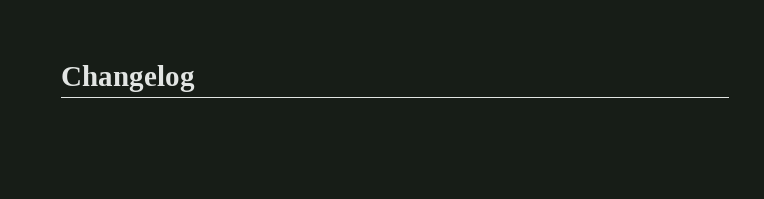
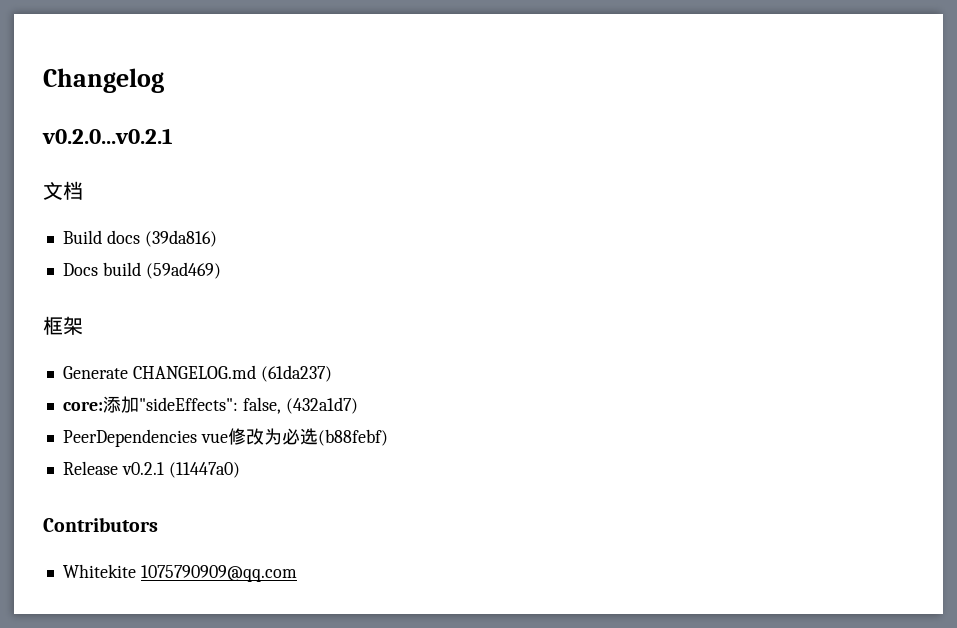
(195, 78) none -> [42,128,173,144] [43,181,83,200] [62,230,217,247] [62,262,221,279] [43,316,83,335] [62,365,332,382] [62,396,358,414] [62,428,388,447] [62,461,240,478] [43,517,158,532] [62,564,297,582] // v0.2.0...v0.2.1 // 文档 // Build docs (39da816) // Docs build (59ad469) // 框架 // Generate CHANGELOG.md (61da237) // core:添加"sideEffects": false, (432a1d7) // PeerDependencies vue修改为必选(b88febf) // Release v0.2.1 (11447a0) // Contributors // Whitekite 1075790909@qq.com

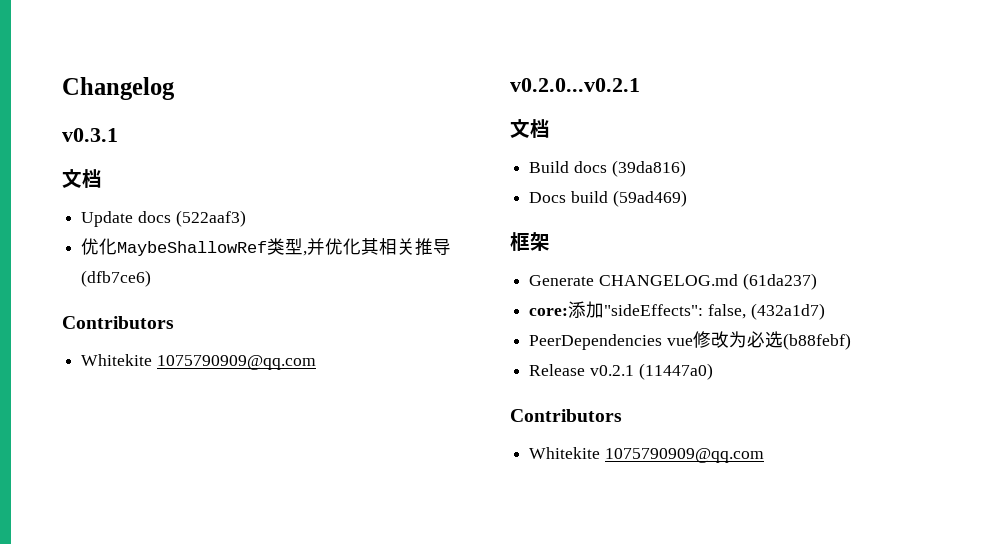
(164, 80) none -> [62,128,118,142] [62,169,102,188] [81,210,246,227] [81,238,452,256] [81,270,152,287] [62,316,174,329] [81,354,316,370] // v0.3.1 // 文档 // Update docs (522aaf3) // 优化MaybeShallowRef类型,并优化其相关推导(dfb7ce6) // Contributors // Whitekite 1075790909@qq.com

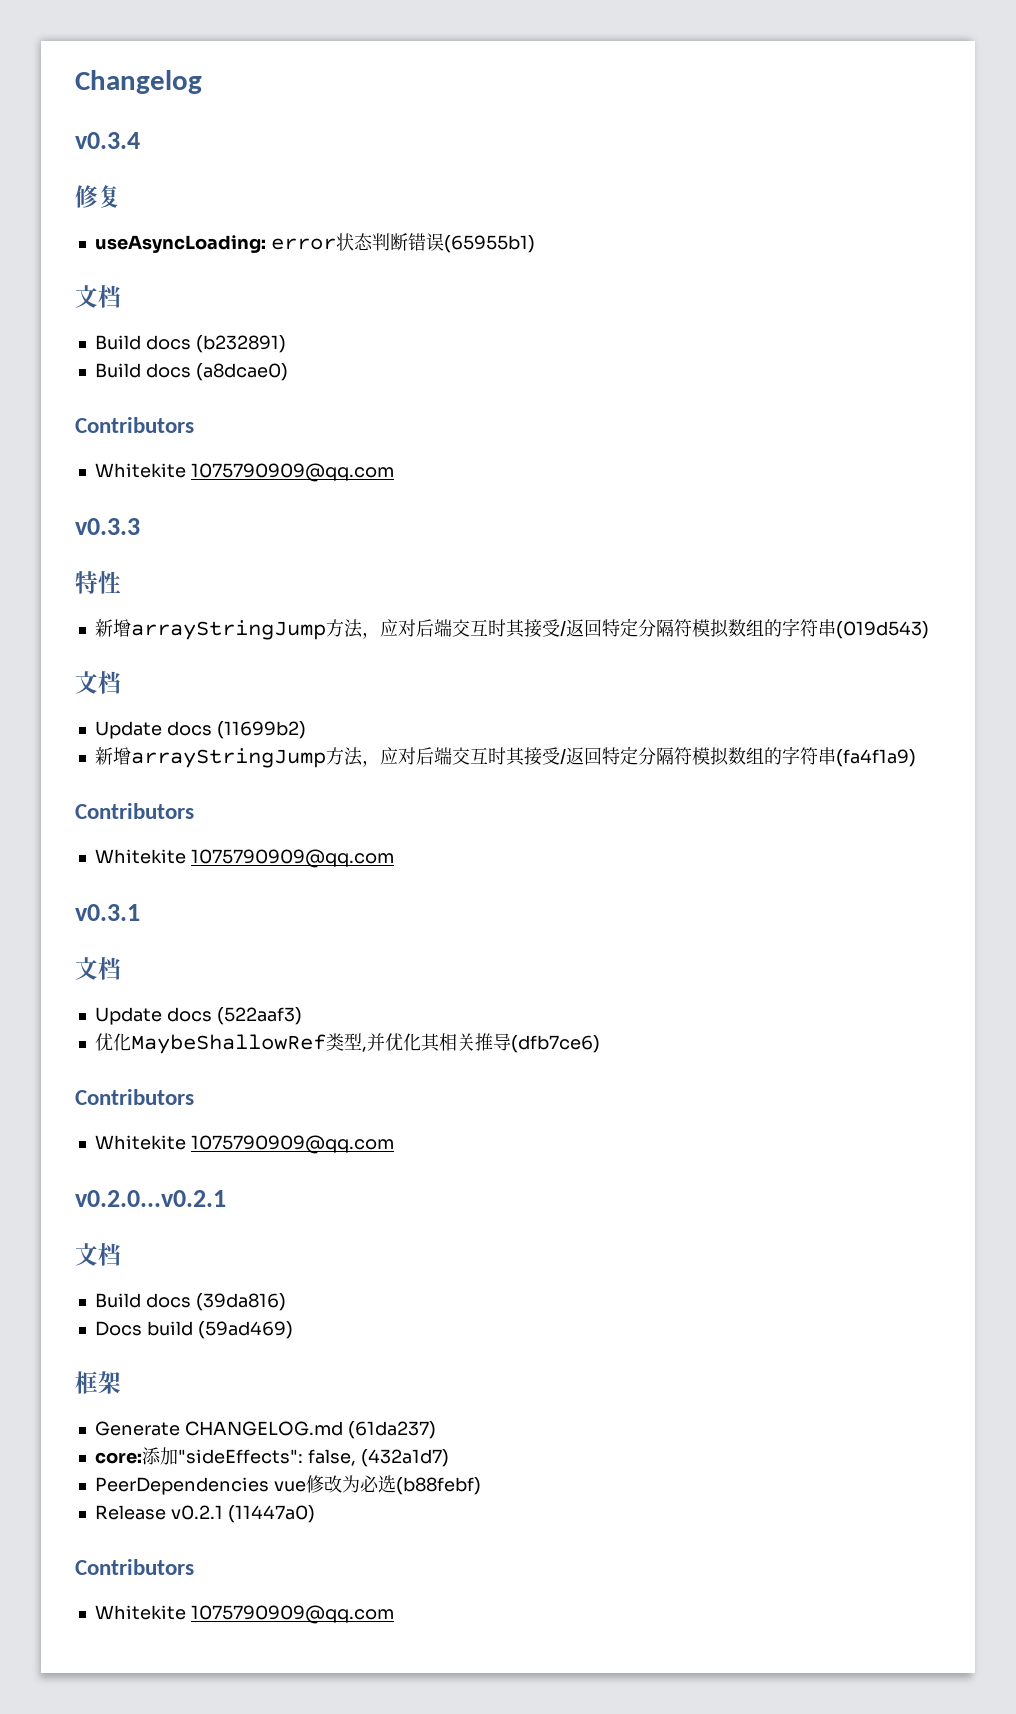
(175, 88) none -> [75,132,140,149] [75,185,121,208] [94,233,535,253] [75,285,121,308] [94,335,286,353] [94,363,288,381] [75,417,194,433] [94,463,394,482] [75,518,140,535] [75,571,121,594] [94,618,929,640] [75,671,121,694] [94,721,306,739] [94,746,916,768] [75,803,194,819] [94,849,394,868] // v0.3.4 // 修复 // useAsyncLoading: error状态判断错误(65955b1) // 文档 // Build docs (b232891) // Build docs (a8dcae0) // Contributors // Whitekite 1075790909@qq.com // v0.3.3 // 特性 // 新增arrayStringJump方法，应对后端交互时其接受/返回特定分隔符模拟数组的字符串(019d543) // 文档 // Update docs (11699b2) // 新增arrayStringJump方法，应对后端交互时其接受/返回特定分隔符模拟数组的字符串(fa4f1a9) // Contributors // Whitekite 1075790909@qq.com

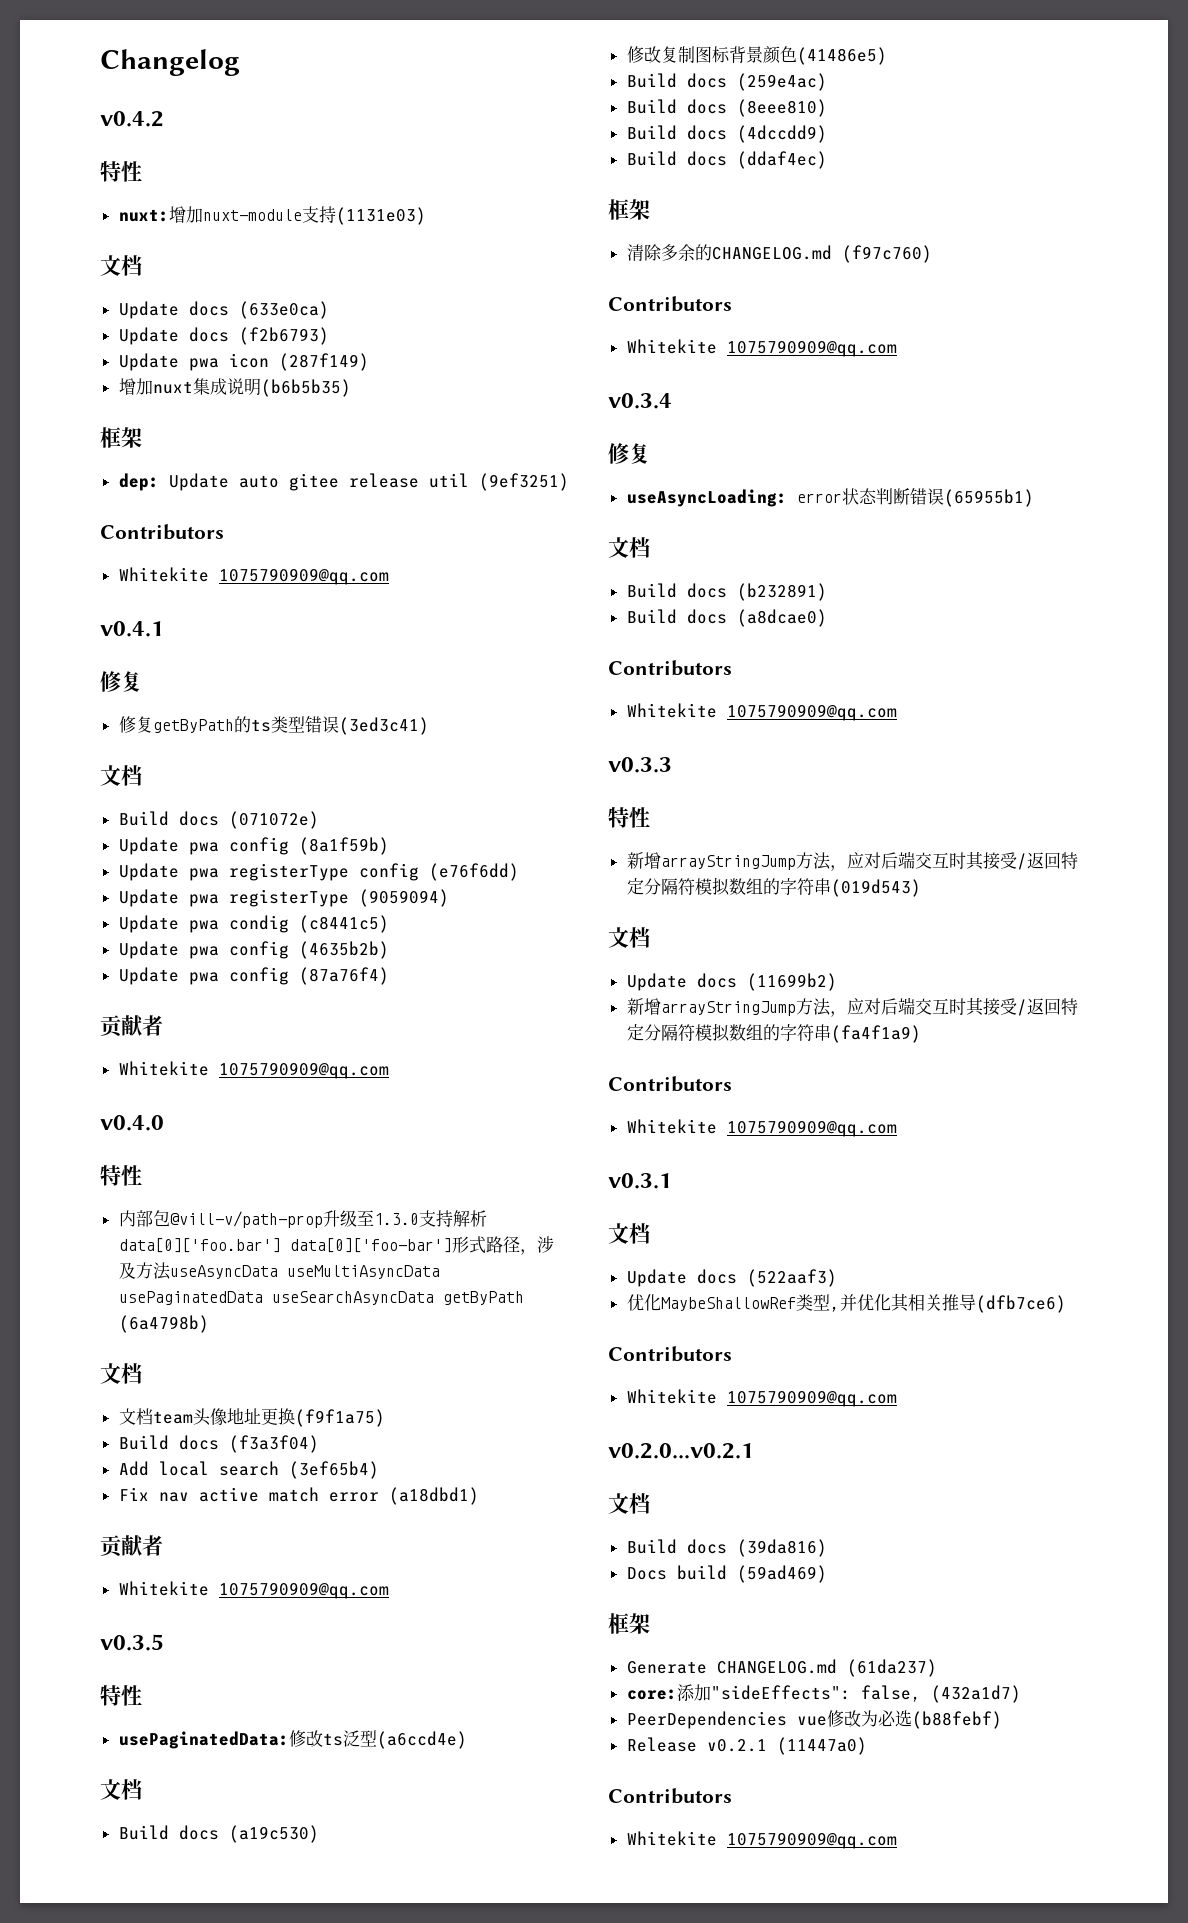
(202, 82) none -> [100,111,164,127] [100,161,142,182] [118,206,426,225] [100,255,142,276] [118,301,329,319] [118,327,329,345] [118,353,369,371] [118,378,351,397] [100,427,142,448] [118,473,569,491] [100,524,224,540] [118,567,389,585] [100,621,164,637] [100,671,142,692] [118,716,429,735] [100,765,142,786] [118,811,319,829] [118,837,389,855] [118,863,519,881] [118,889,449,907] [118,915,389,933] [118,941,389,959] [118,967,389,985] [100,1015,163,1038] [118,1061,389,1079] [100,1115,164,1131] [100,1165,142,1186] [118,1210,487,1228] [118,1236,554,1255] [118,1262,440,1280] [118,1291,524,1305] [118,1315,209,1333] [100,1363,142,1384] [118,1408,385,1427] [118,1435,319,1453] [118,1461,379,1479] [118,1487,479,1505] [100,1535,163,1558] [118,1581,389,1599] [100,1634,164,1651] [100,1685,142,1706] [118,1730,467,1749] [100,1779,142,1800] [118,1825,319,1843] [626,46,887,65] [626,73,827,91] [626,99,827,117] [626,125,827,143] [626,151,827,169] [608,199,650,220] [626,244,932,263] [608,296,732,312] [626,339,897,357] // v0.4.2 // 特性 // nuxt:增加nuxt-module支持(1131e03) // 文档 // Update docs (633e0ca) // Update docs (f2b6793) // Update pwa icon (287f149) // 增加nuxt集成说明(b6b5b35) // 框架 // dep: Update auto gitee release util (9ef3251) // Contributors // Whitekite 1075790909@qq.com // v0.4.1 // 修复 // 修复getByPath的ts类型错误(3ed3c41) // 文档 // Build docs (071072e) // Update pwa config (8a1f59b) // Update pwa registerType config (e76f6dd) // Update pwa registerType (9059094) // Update pwa condig (c8441c5) // Update pwa config (4635b2b) // Update pwa config (87a76f4) // 贡献者 // Whitekite 1075790909@qq.com // v0.4.0 // 特性 // 内部包@vill-v/path-prop升级至1.3.0支持解析data[0]['foo.bar'] data[0]['foo-bar']形式路径，涉及方法useAsyncData useMultiAsyncData usePaginatedData useSearchAsyncData getByPath (6a4798b) // 文档 // 文档team头像地址更换(f9f1a75) // Build docs (f3a3f04) // Add local search (3ef65b4) // Fix nav active match error (a18dbd1) // 贡献者 // Whitekite 1075790909@qq.com // v0.3.5 // 特性 // usePaginatedData:修改ts泛型(a6ccd4e) // 文档 // Build docs (a19c530) // 修改复制图标背景颜色(41486e5) // Build docs (259e4ac) // Build docs (8eee810) // Build docs (4dccdd9) // Build docs (ddaf4ec) // 框架 // 清除多余的CHANGELOG.md (f97c760) // Contributors // Whitekite 1075790909@qq.com

